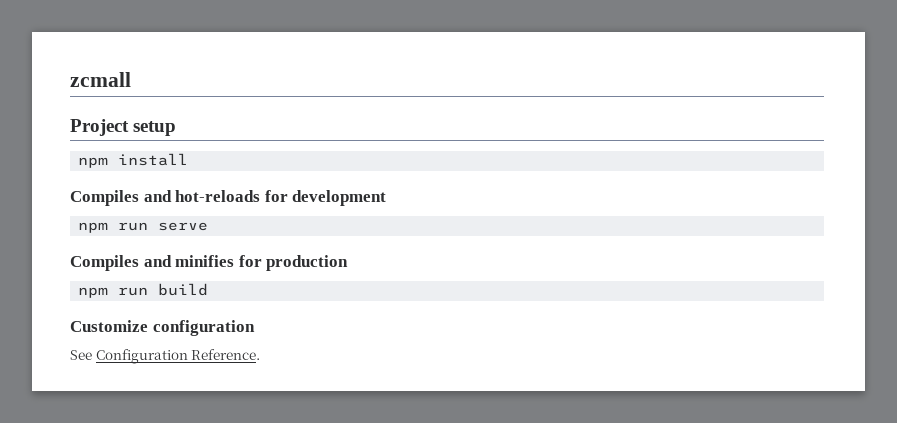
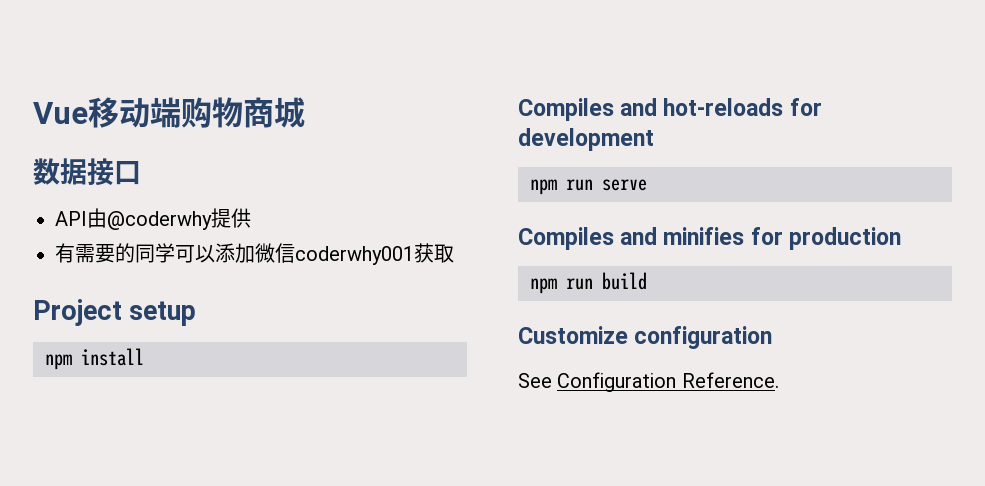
[70,72,131,87] zcmall -> [33,97,305,128] [33,158,141,186] [55,208,251,230] [55,243,454,265] Vue移动端购物商城 // 数据接口 // API由@coderwhy提供 // 有需要的同学可以添加微信coderwhy001获取

